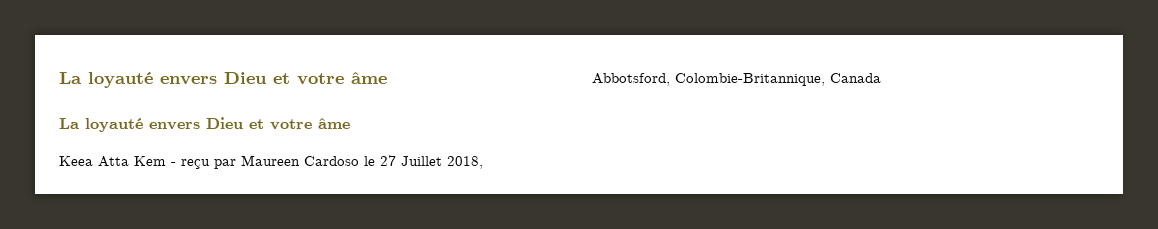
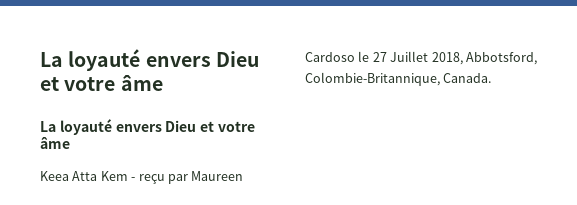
[830,73,881,83] Canada -> [443,73,492,83] Canada.

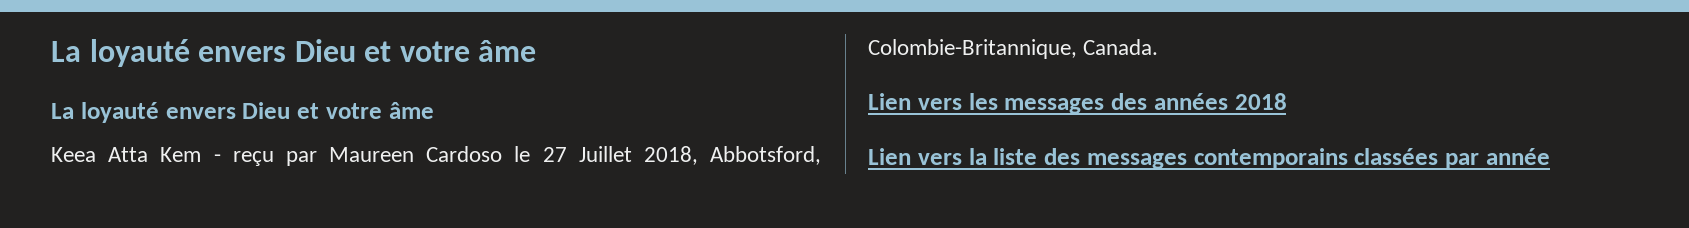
(492, 78) none -> [868,93,1287,114] [868,148,1550,169] // Lien vers les messages des années 2018 // Lien vers la liste des messages contemporains classées par année

